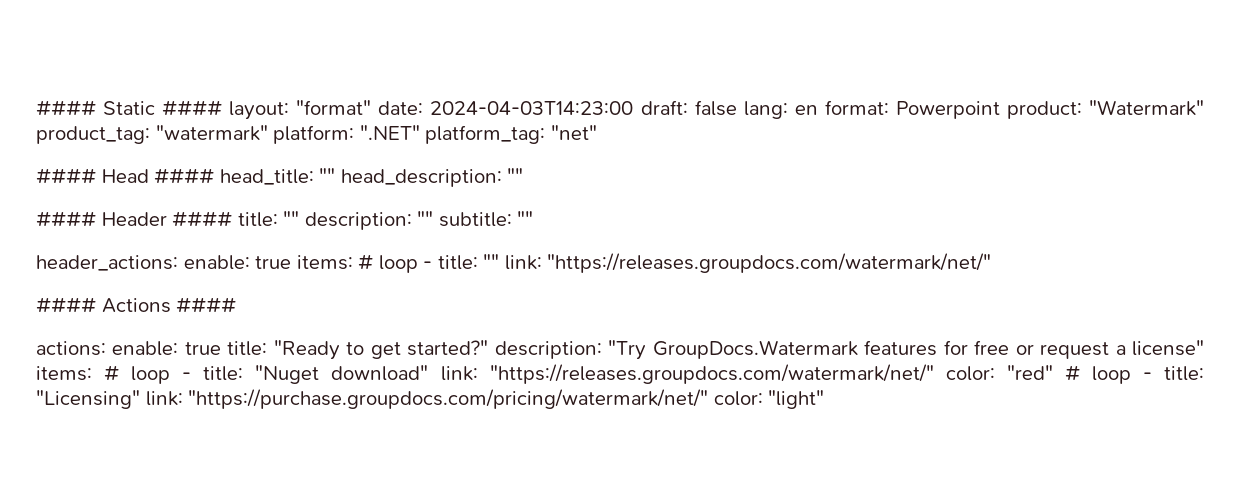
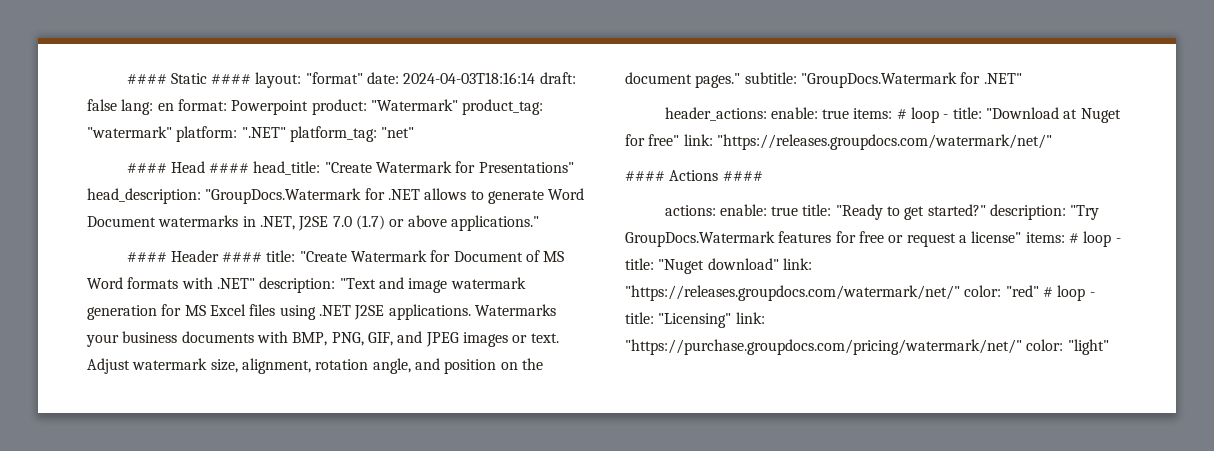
[430,101,634,115] 2024-04-03T14:23:00 -> [403,72,536,84] 2024-04-03T18:16:14
[319,168,524,187] [36,211,534,230] "" head_description: "" // #### Header #### title: "" description: "" subtitle: "" -> [324,161,574,173] [87,188,585,204] [87,215,539,231] [126,250,565,262] [87,277,526,293] [87,304,556,320] [86,331,559,347] [87,358,543,374] [625,72,1022,88] "Create Watermark for Presentations" head_description: "GroupDocs.Watermark for .NET allows to generate Word Document watermarks in .NET, J2SE 7.0 (1.7) or above applications." // #### Header #### title: "Create Watermark for Document of MS Word formats with .NET" description: "Text and image watermark generation for MS Excel files using .NET J2SE applications. Watermarks your business documents with BMP, PNG, GIF, and JPEG images or text. Adjust watermark size, alignment, rotation angle, and position on the document pages." subtitle: "GroupDocs.Watermark for .NET"
[483,254,500,269] "" -> [986,107,1121,123] [625,134,680,146] "Download at Nuget for free"

